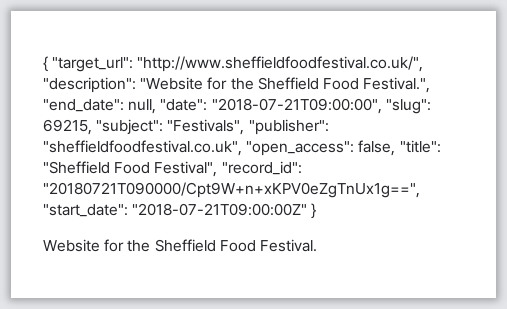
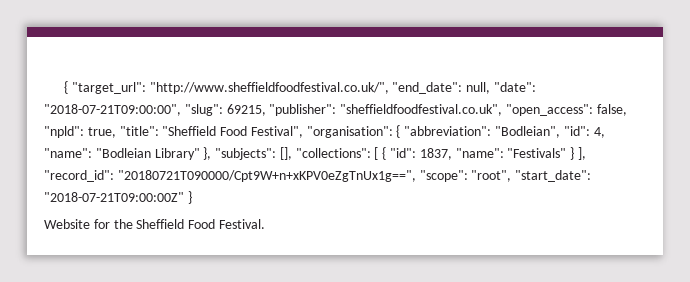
[43,77,431,93] "description": "Website for the Sheffield Food Festival.", -> (389, 88) none
[96,119,245,135] "subject": "Festivals", -> (266, 110) none
(396, 148) none -> [44,126,116,138] "npld": true,
[221,161,302,175] [43,182,420,198] "record_id": "20180721T090000/Cpt9W+n+xKPV0eZgTnUx1g==", -> [306,125,605,138] [44,147,586,160] [44,170,512,182] "organisation": { "abbreviation": "Bodleian", "id": 4, "name": "Bodleian Library" }, "subjects": [], "collections": [ { "id": 1837, "name": "Festivals" } ], "record_id": "20180721T090000/Cpt9W+n+xKPV0eZgTnUx1g==", "scope": "root",

